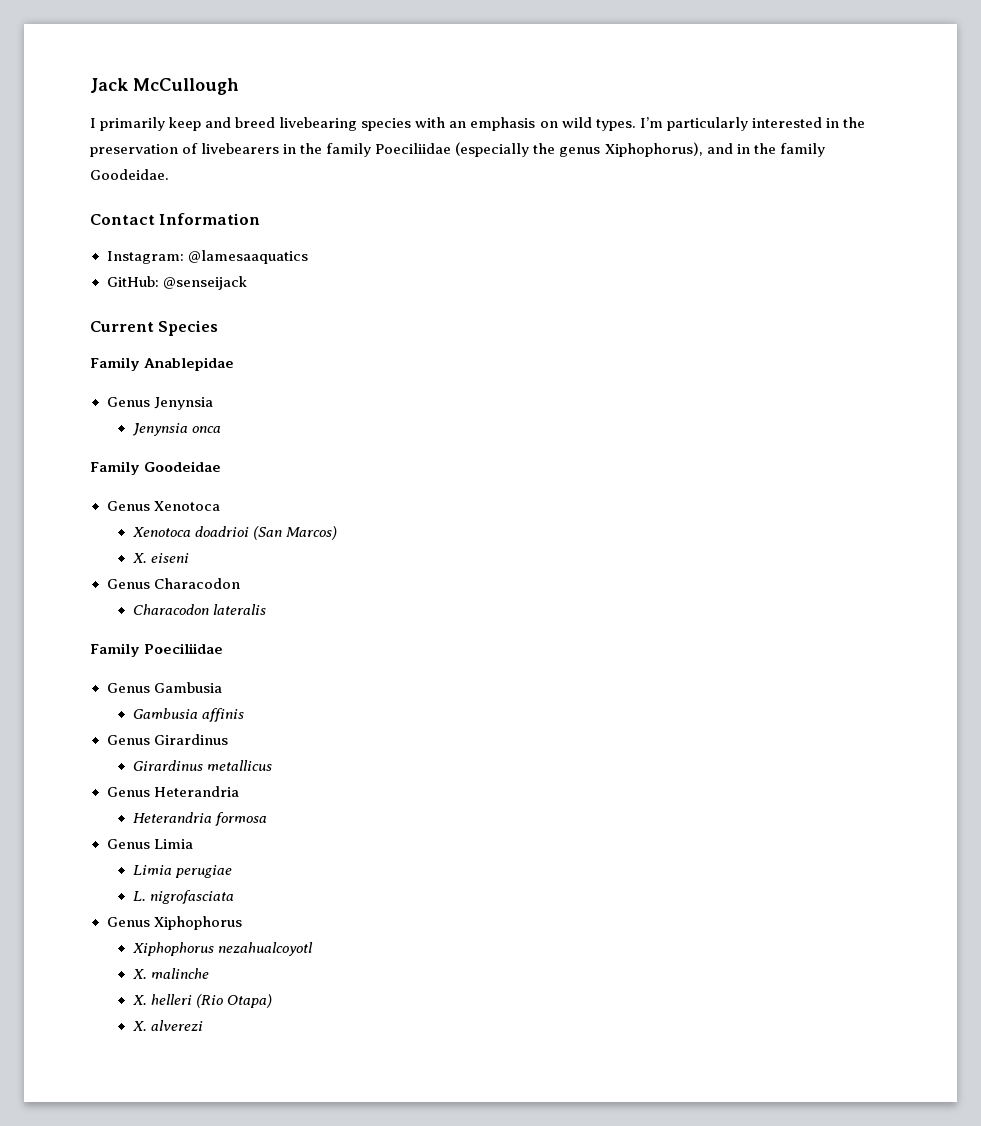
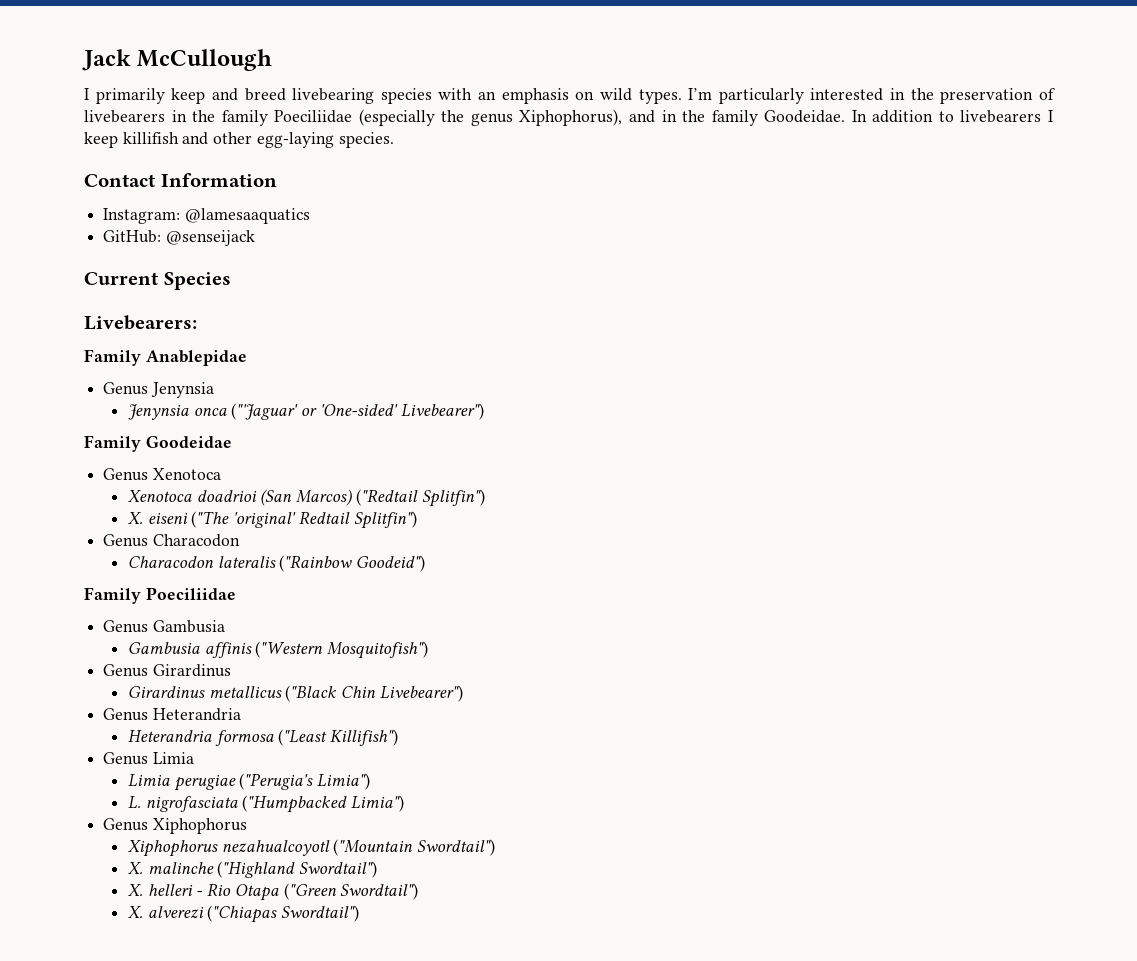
(169, 174) none -> [851,110,1053,123] [84,132,394,148] In addition to livebearers I keep killifish and other egg-laying species.
(219, 328) none -> [84,315,197,330] // Livebearers:
(221, 429) none -> [231,403,484,420] ("'Jaguar' or 'One-sided' Livebearer")
(337, 533) none -> [355,489,485,507] ("Redtail Splitfin")
(189, 558) none -> [191,511,417,529] ("The 'original' Redtail Splitfin")
(266, 609) none -> [279,555,426,572] ("Rainbow Goodeid")
(244, 715) none -> [255,641,429,659] ("Western Mosquitofish")
(272, 765) none -> [285,685,463,702] ("Black Chin Livebearer")
(267, 819) none -> [278,729,399,746] ("Least Killifish")
(232, 871) none -> [239,773,371,790] ("Perugia's Limia")
(234, 897) none -> [242,795,405,813] ("Humpbacked Limia")
(313, 949) none -> [333,839,496,856] ("Mountain Swordtail")
(209, 973) none -> [217,861,378,878] ("Highland Swordtail")
[195,994,272,1008] (Rio Otapa) -> [196,883,419,901] - Rio Otapa ("Green Swordtail")
(203, 1025) none -> [207,905,360,923] ("Chiapas Swordtail")

